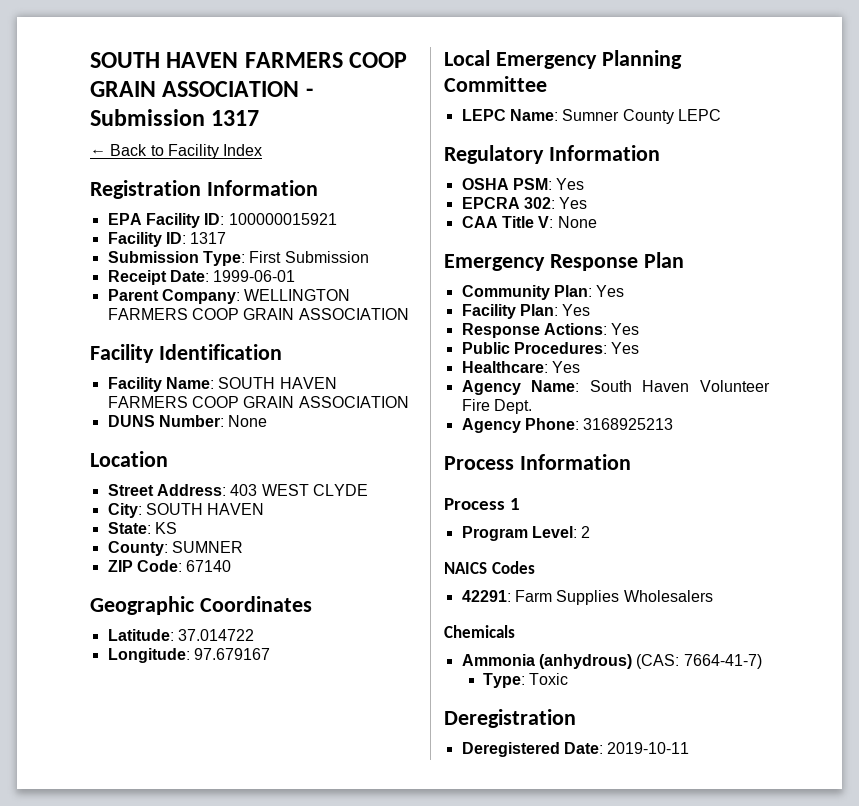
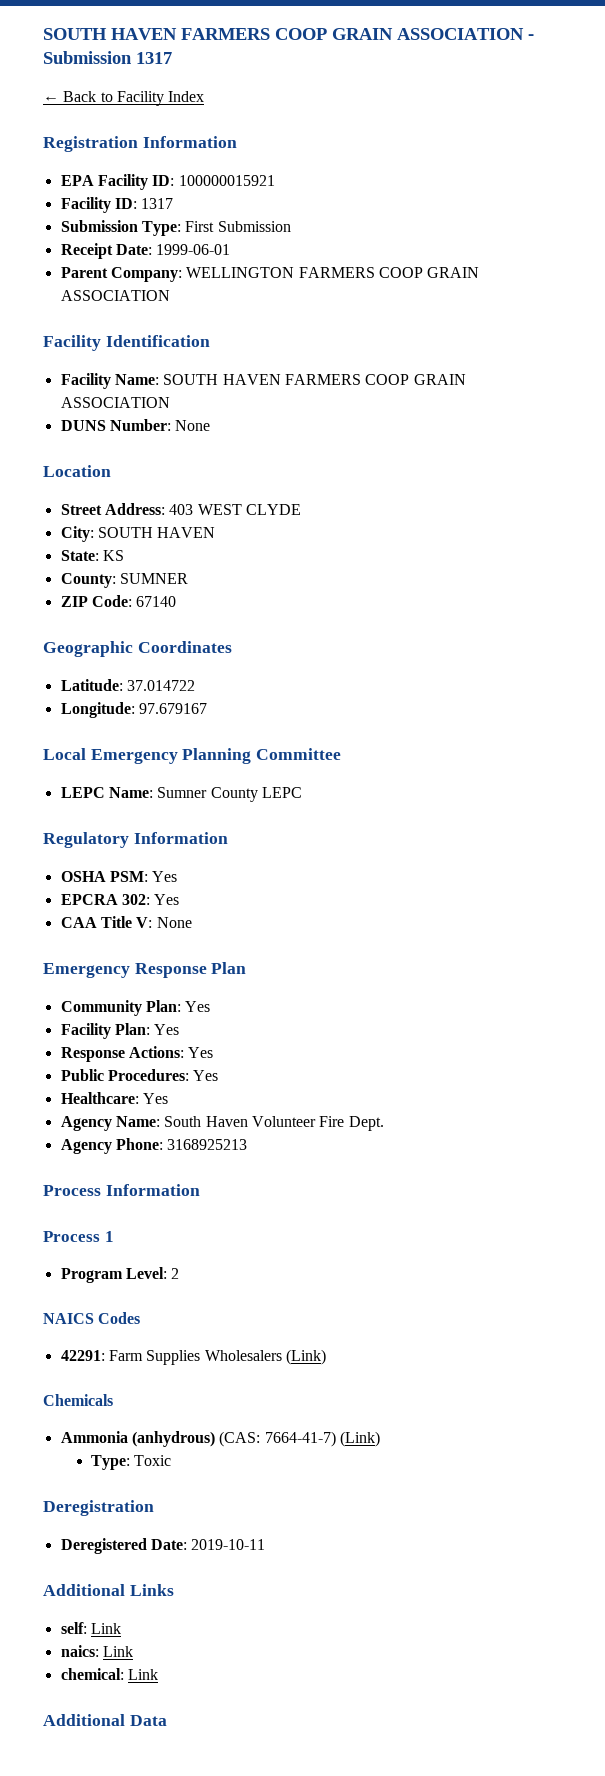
(713, 596) none -> [285,1349,326,1365] (Link)
(762, 661) none -> [339,1431,380,1447] (Link)
(690, 748) none -> [43,1584,174,1596] [60,1622,121,1634] [60,1645,133,1657] [60,1668,158,1680] [43,1714,167,1726] // Additional Links // self: Link // naics: Link // chemical: Link // Additional Data

